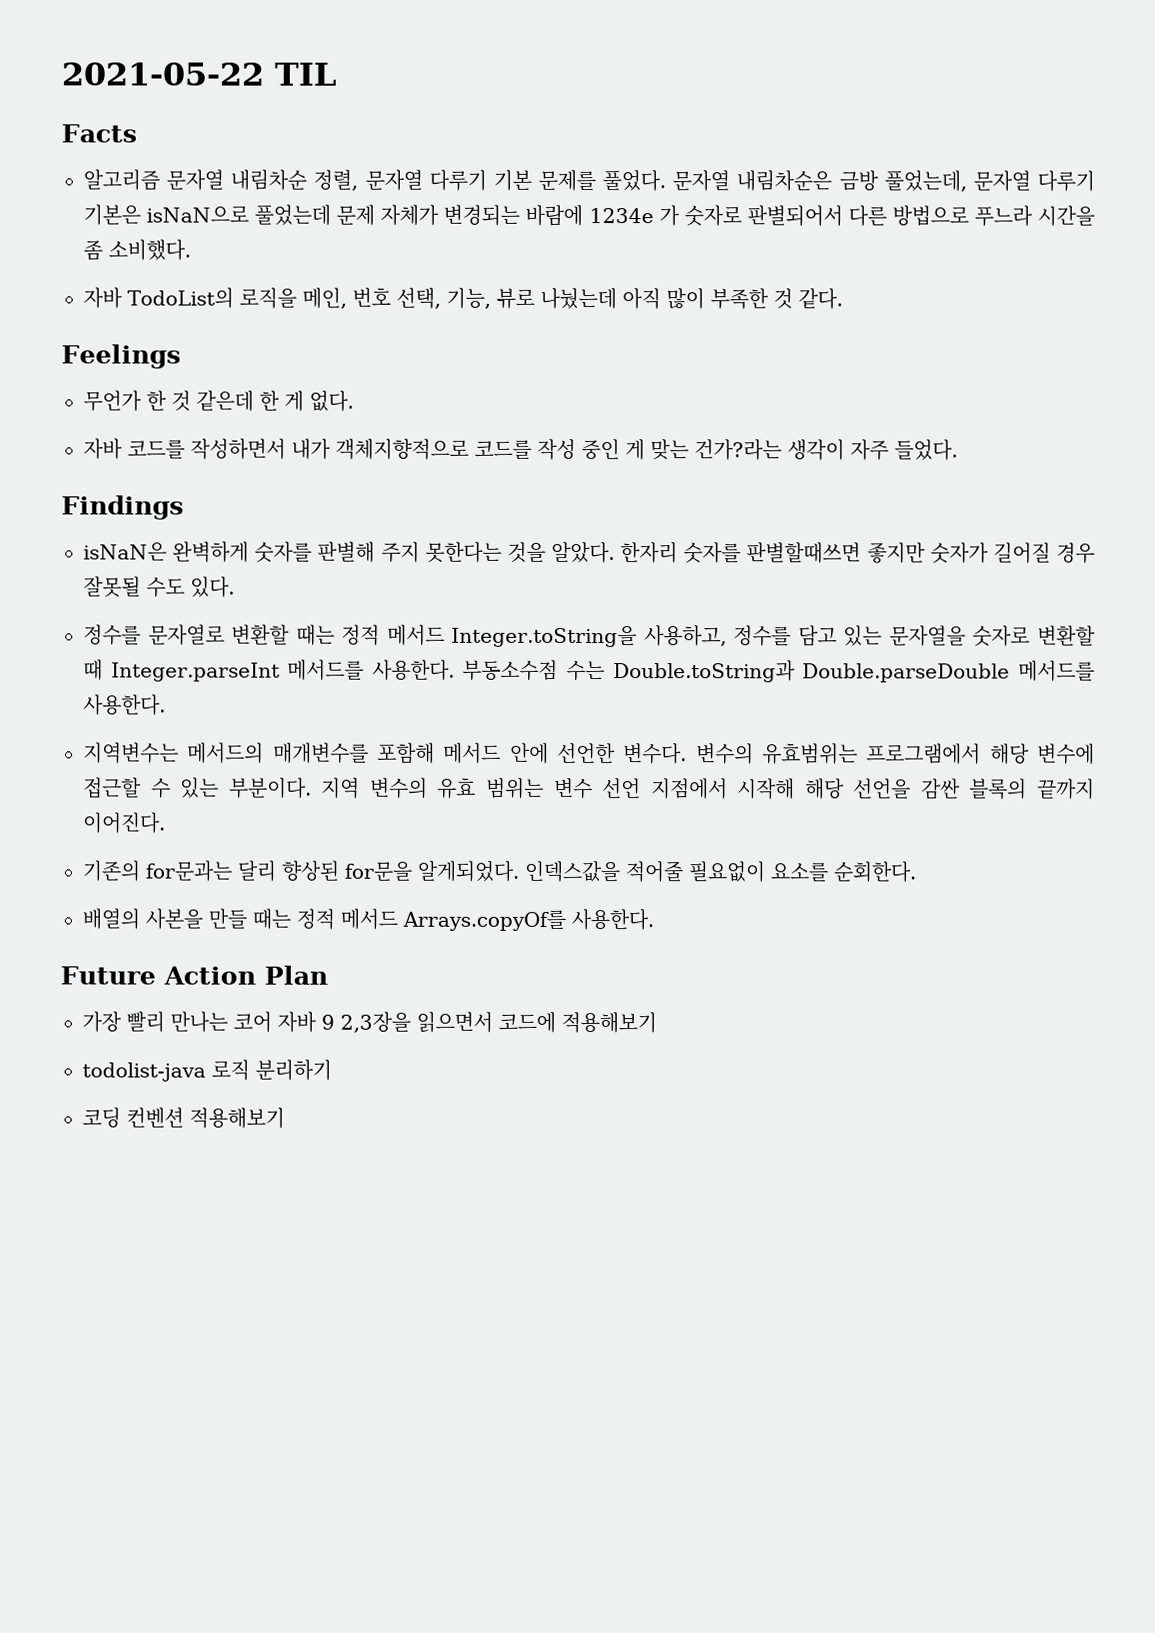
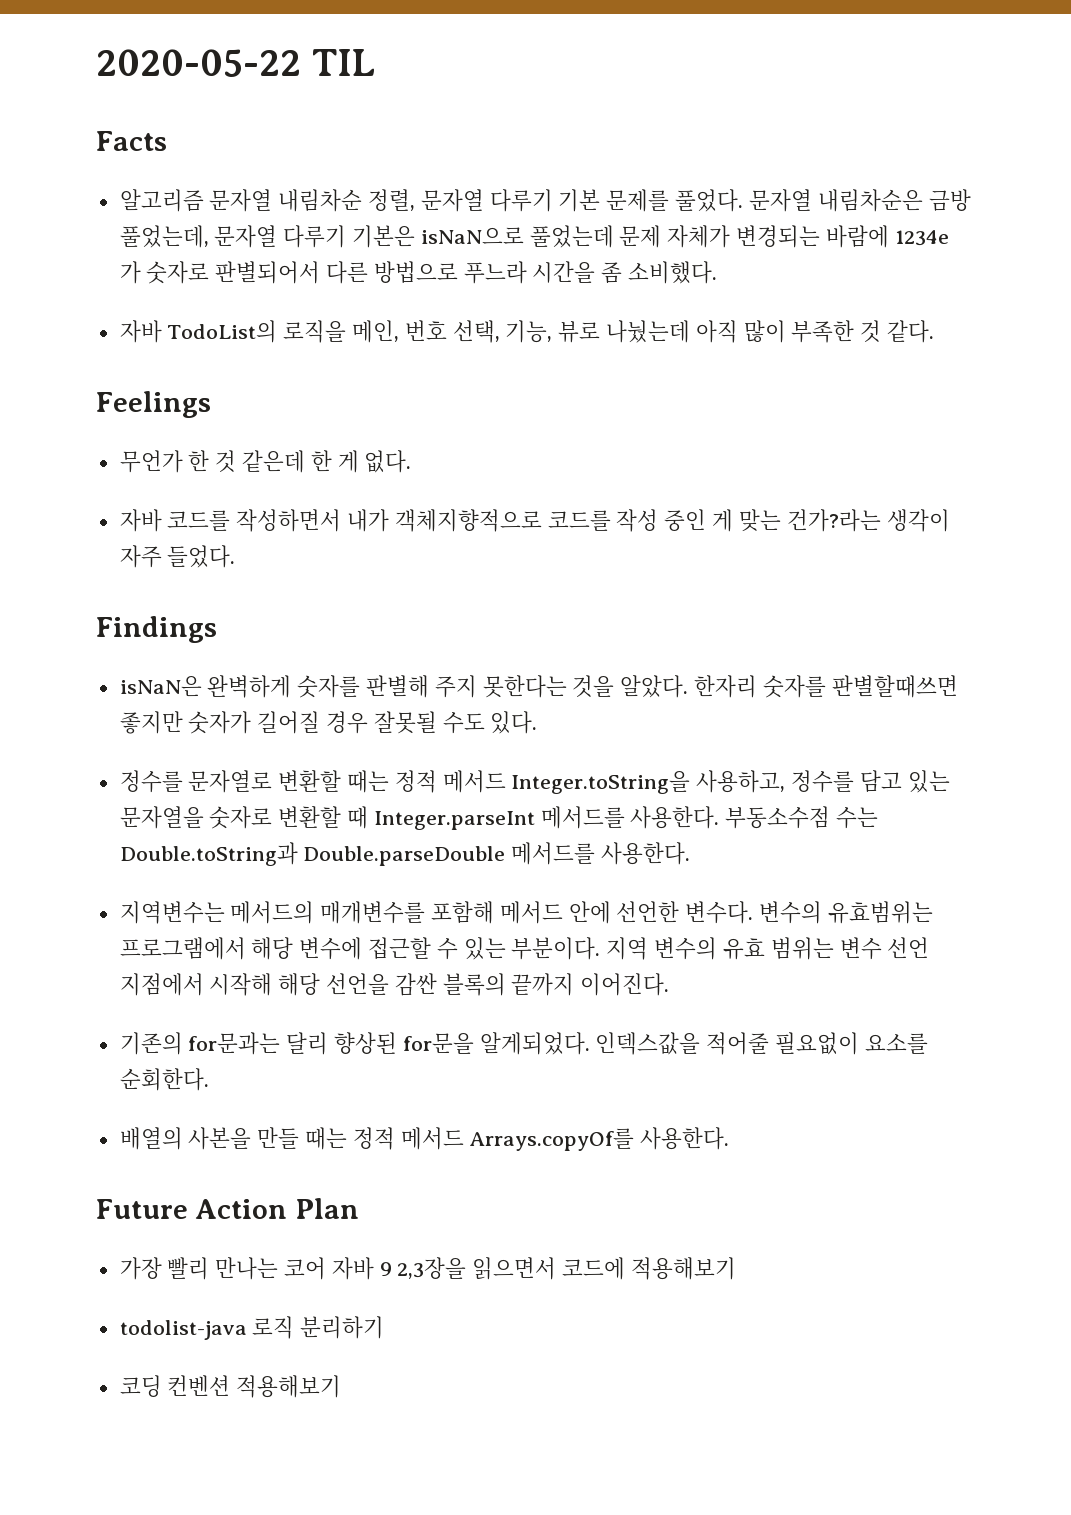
[61,62,264,86] 2021-05-22 -> [96,49,301,77] 2020-05-22

